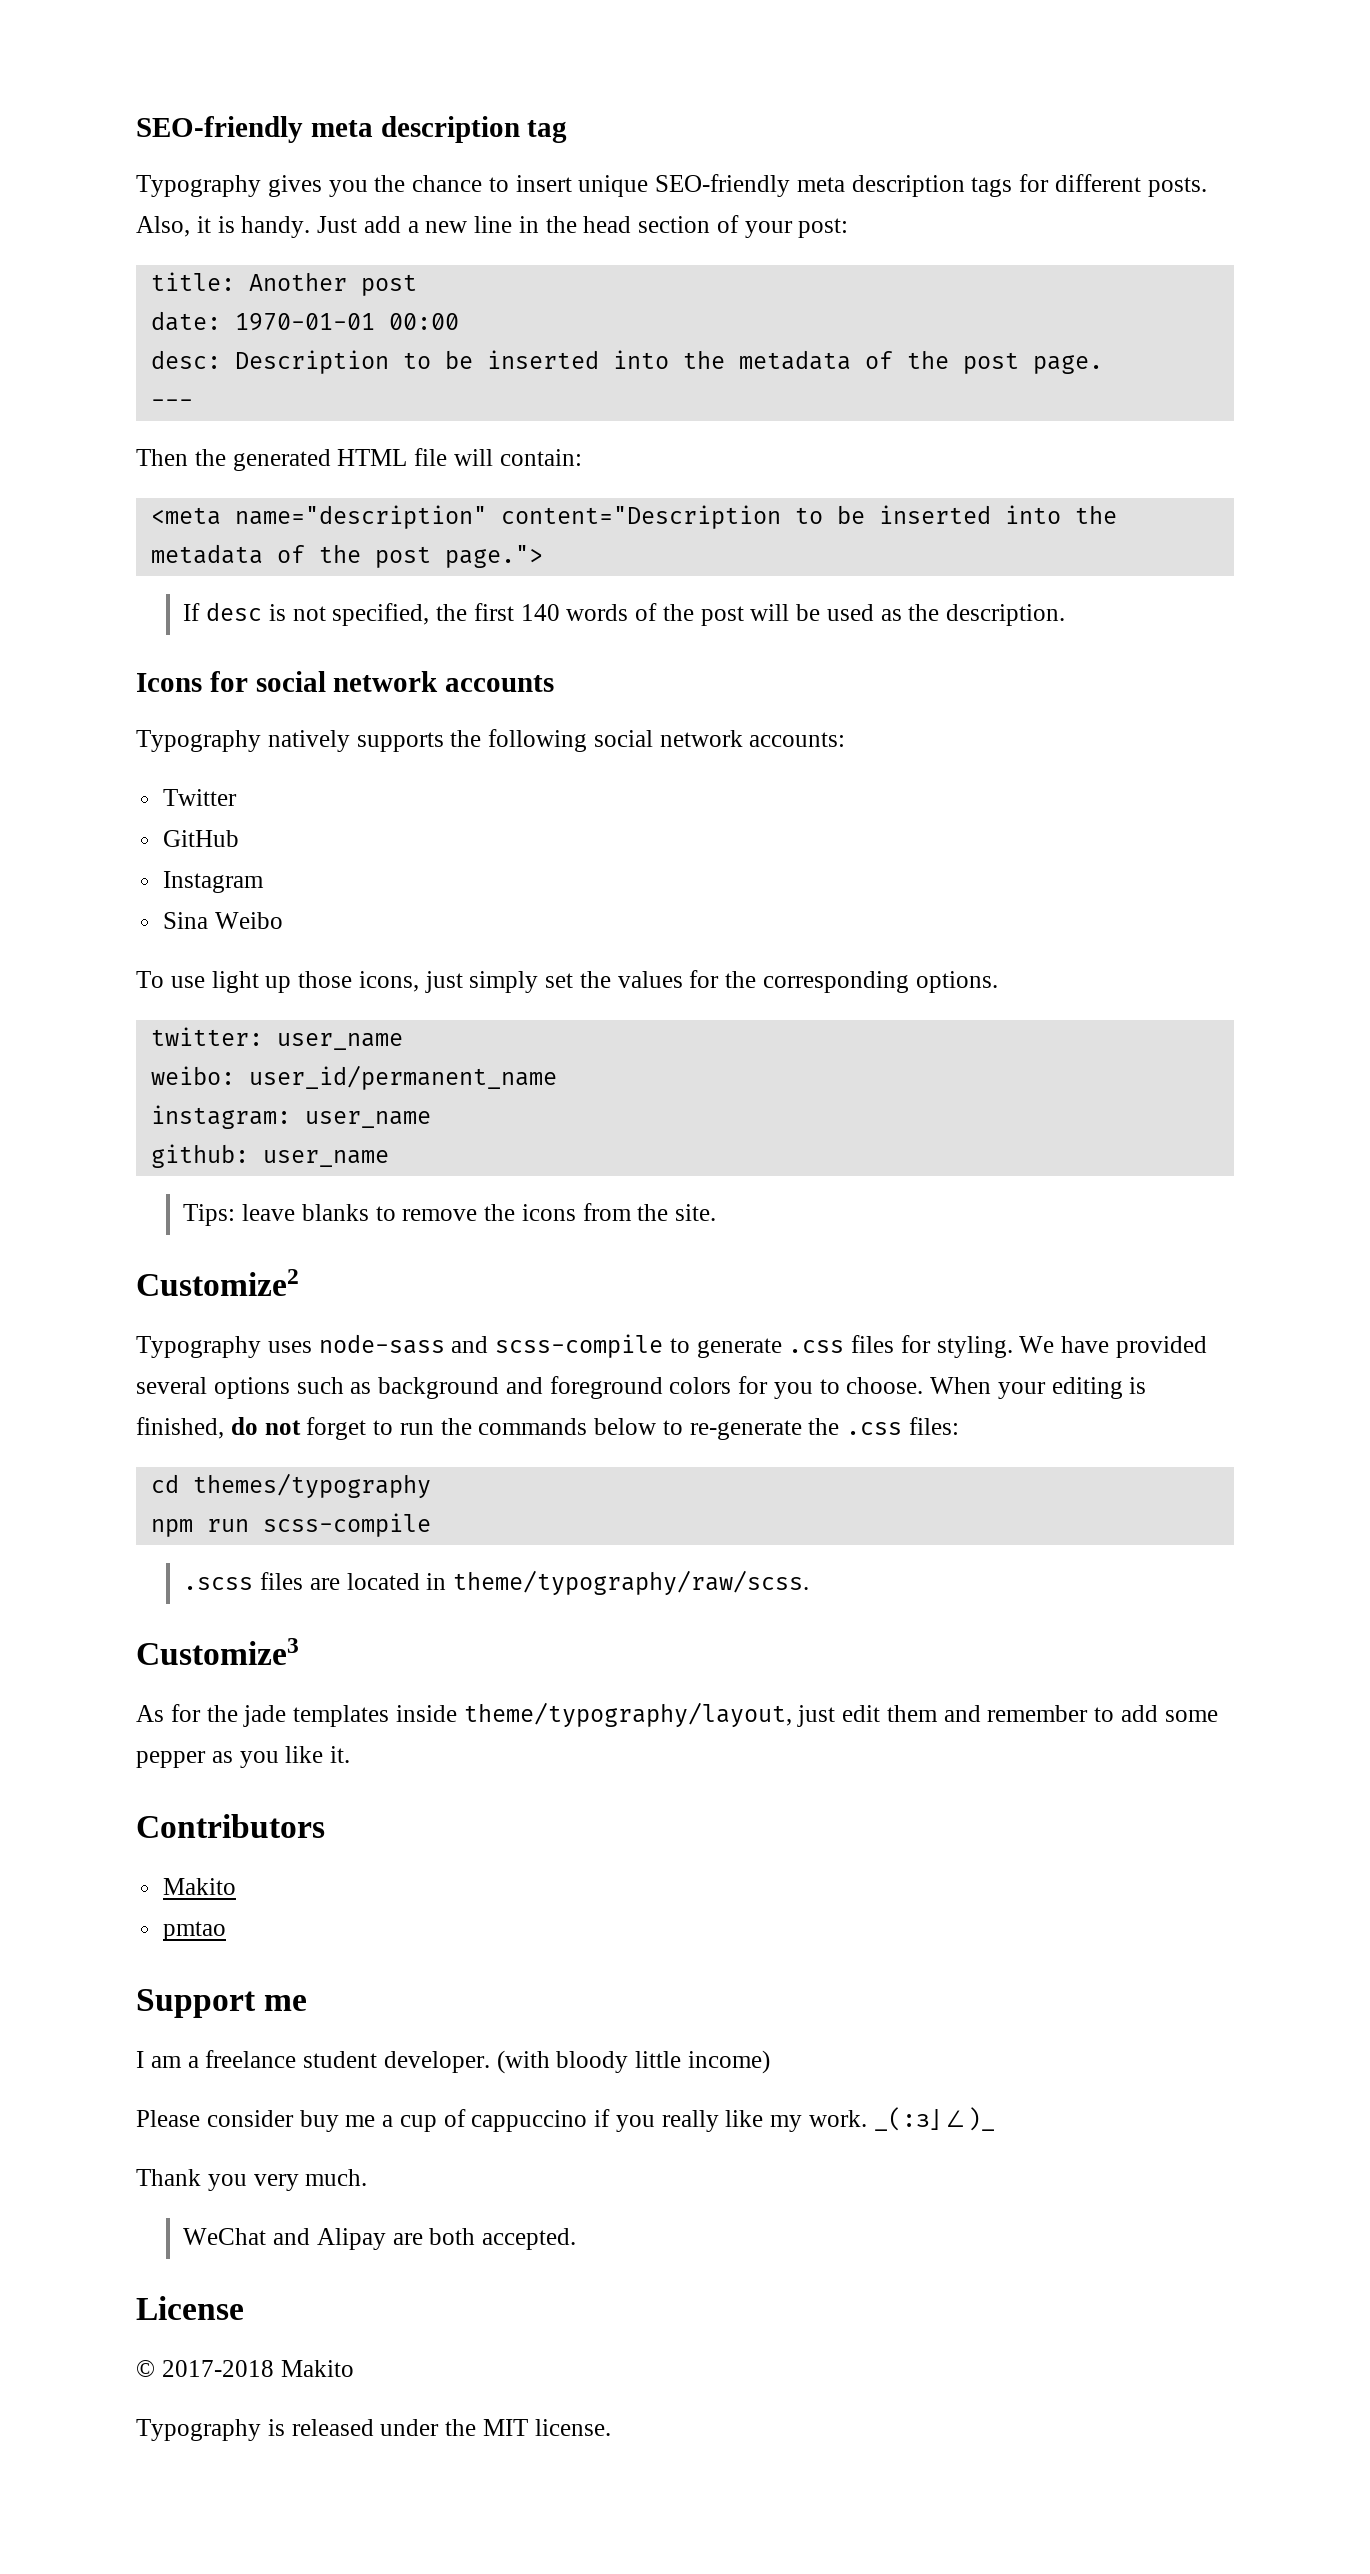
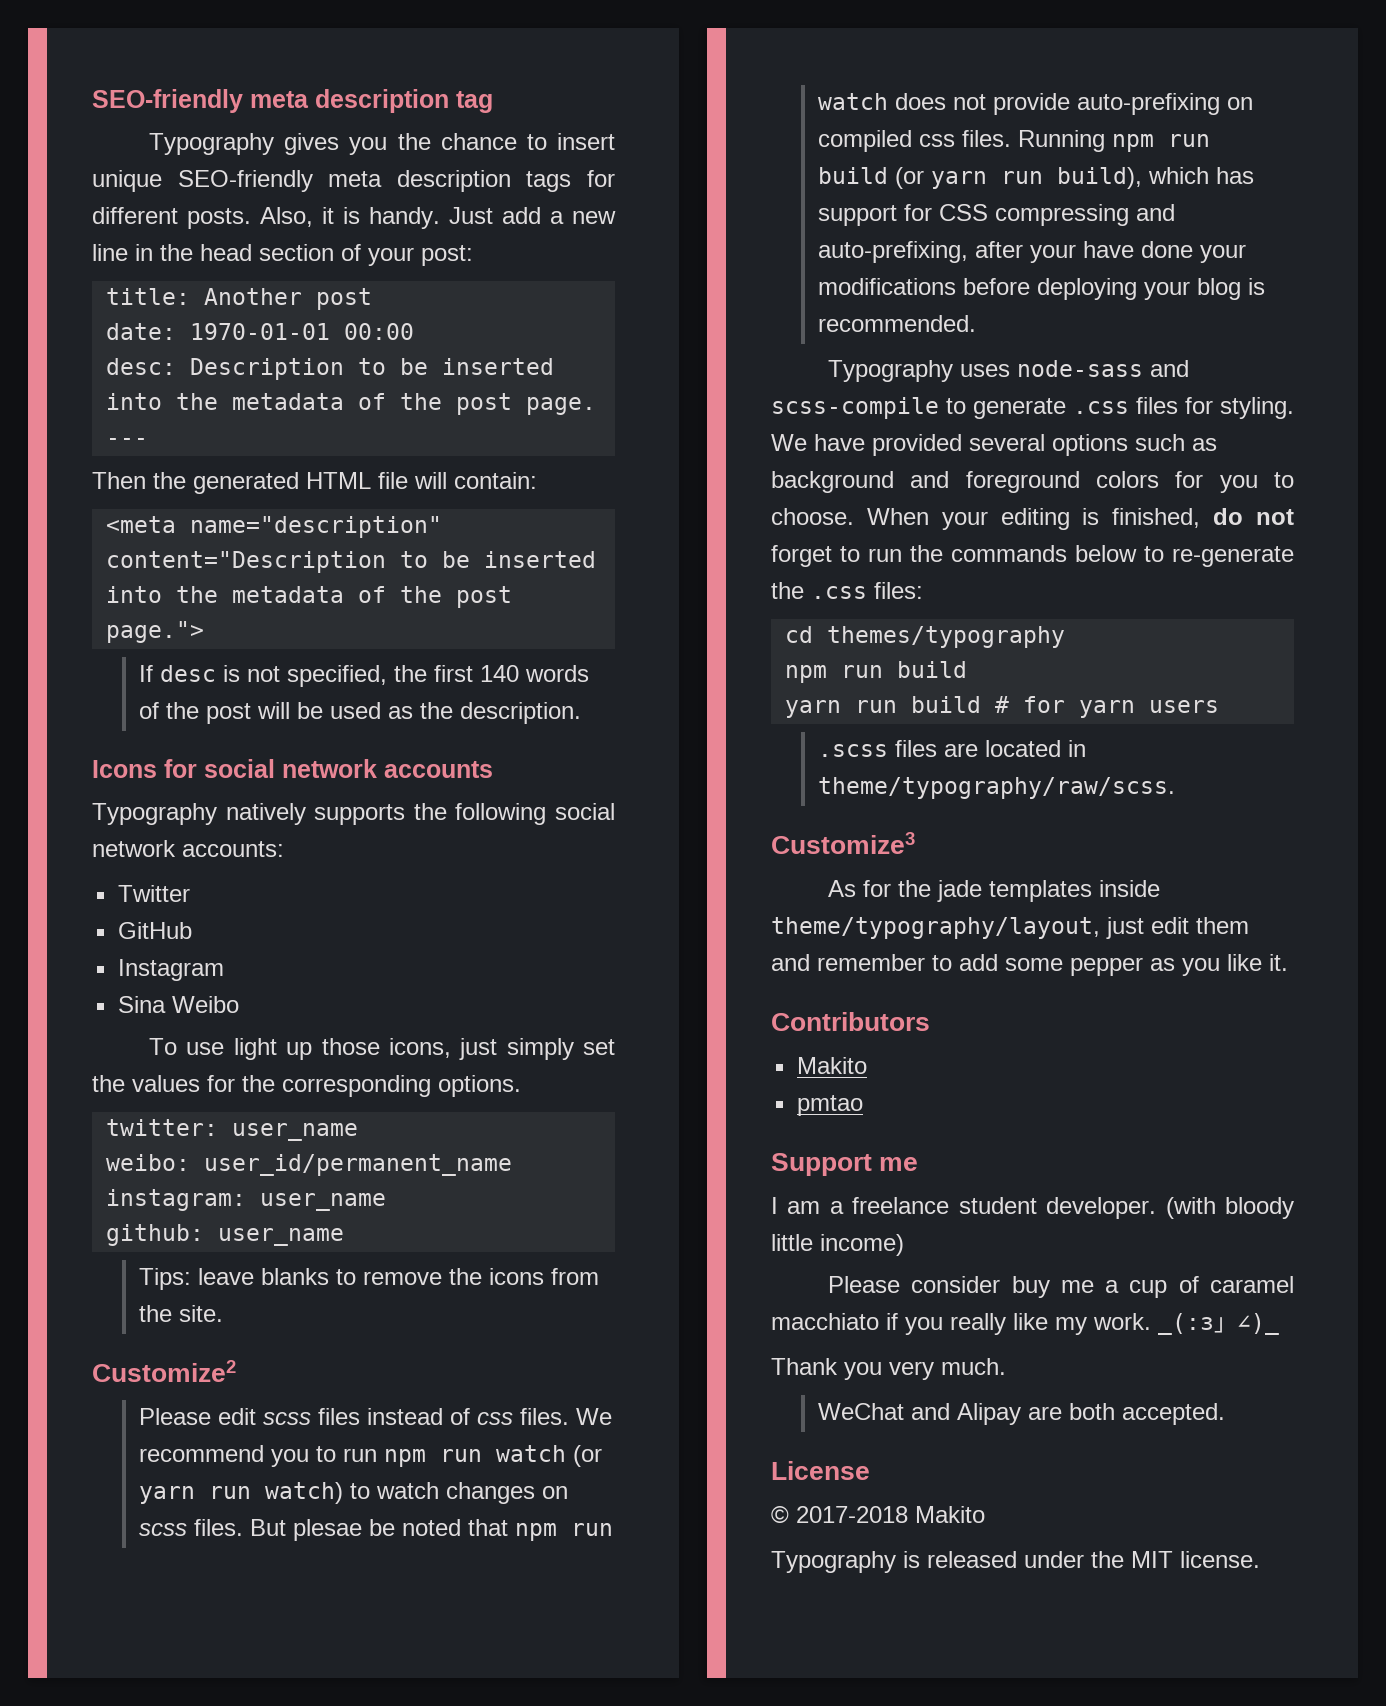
(299, 1282) none -> [139,1408,613,1425] [139,1445,603,1467] [139,1482,569,1504] [139,1519,614,1541] [818,93,1254,115] [818,130,1211,152] [818,167,1255,189] [818,204,1176,226] [818,241,1247,263] [818,278,1266,300] [818,315,977,332] // Please edit scss files instead of css files. We recommend you to run npm run watch (or yarn run watch) to watch changes on scss files. But plesae be noted that npm run watch does not provide auto-prefixing on compiled css files. Running npm run build (or yarn run build), which has support for CSS compressing and auto-prefixing, after your have done your modifications before deploying your blog is recommended.
[262,1513,431,1537] scss-compile -> [897,661,968,678] [785,696,1220,718] build // yarn run build # for yarn users
[471,2110,588,2132] cappuccino -> [1210,1276,1294,1293] [771,1313,879,1330] caramel macchiato

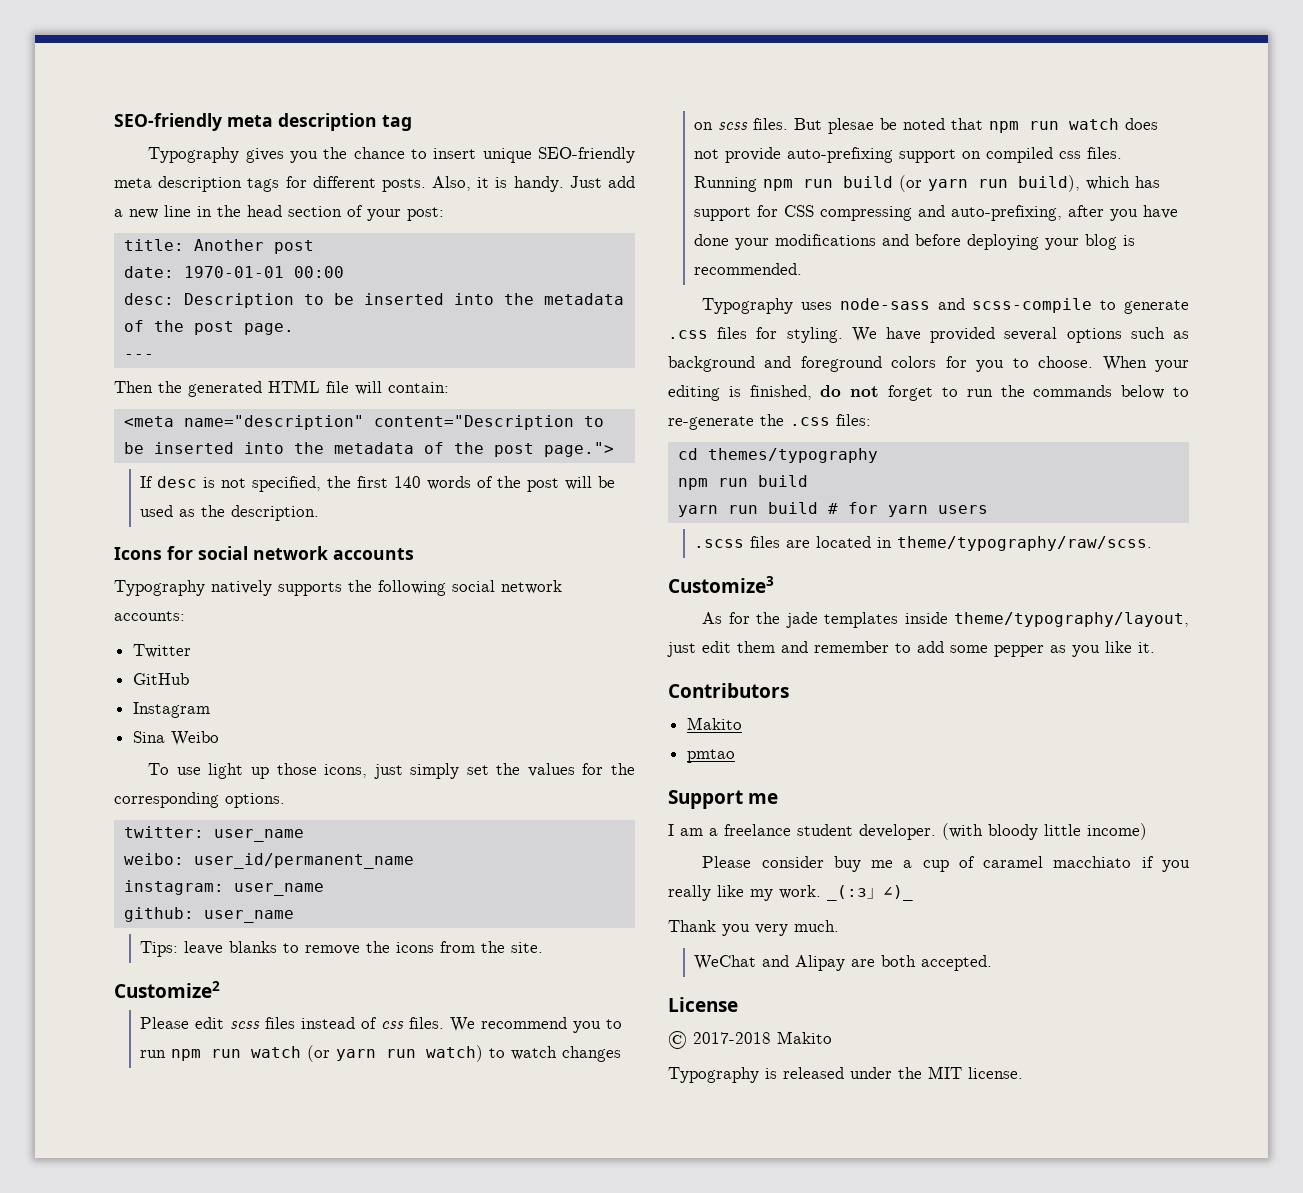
(1221, 104) none -> [899,149,957,163] support
[1030,244,1077,263] your -> [1110,209,1139,221] you
(957, 286) none -> [882,234,910,246] and

